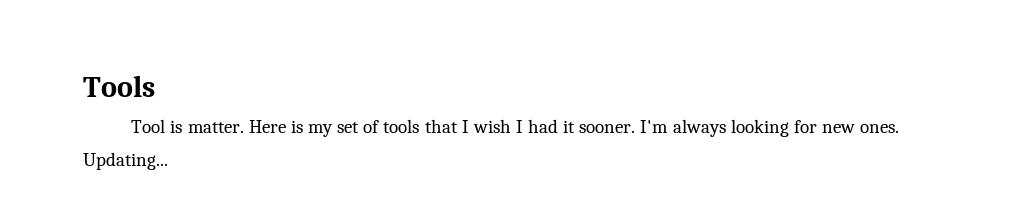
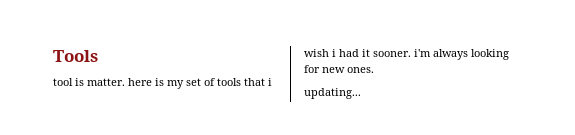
[131,119,166,133] Tool -> [53,78,73,86] tool
[248,120,286,133] Here -> [128,78,152,86] here
[461,119,523,133] I wish I -> [268,78,272,86] [304,49,336,57] i wish i
[640,120,669,133] I'm -> [414,49,431,57] i'm
[83,152,168,170] Updating... -> [304,88,361,99] updating...

